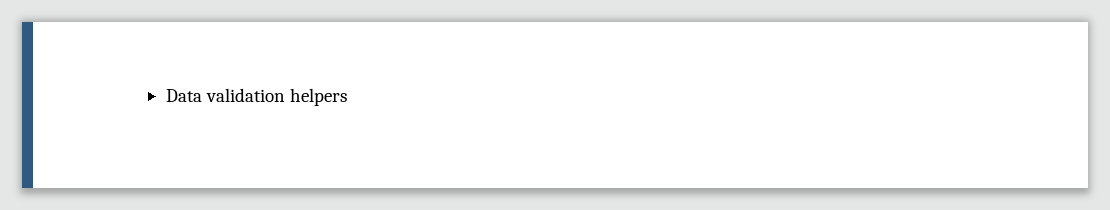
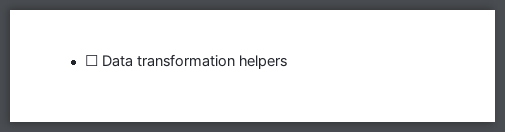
[165,88,285,102] Data validation -> [84,54,235,67] ☐ Data transformation

